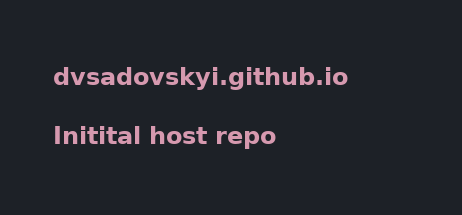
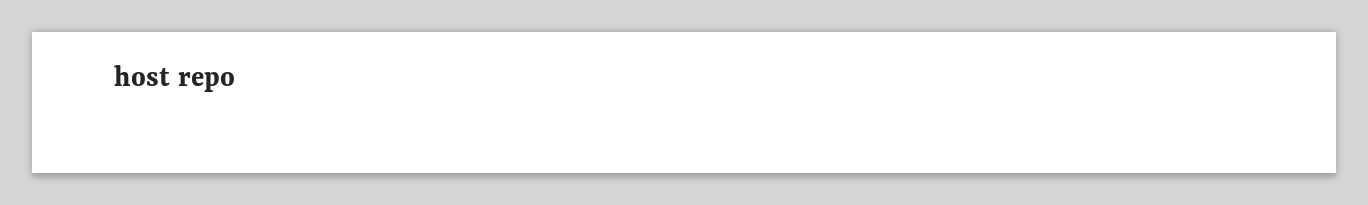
[53,67,348,90] [53,126,141,144] dvsadovskyi.github.io // Initital -> (114, 75) none

